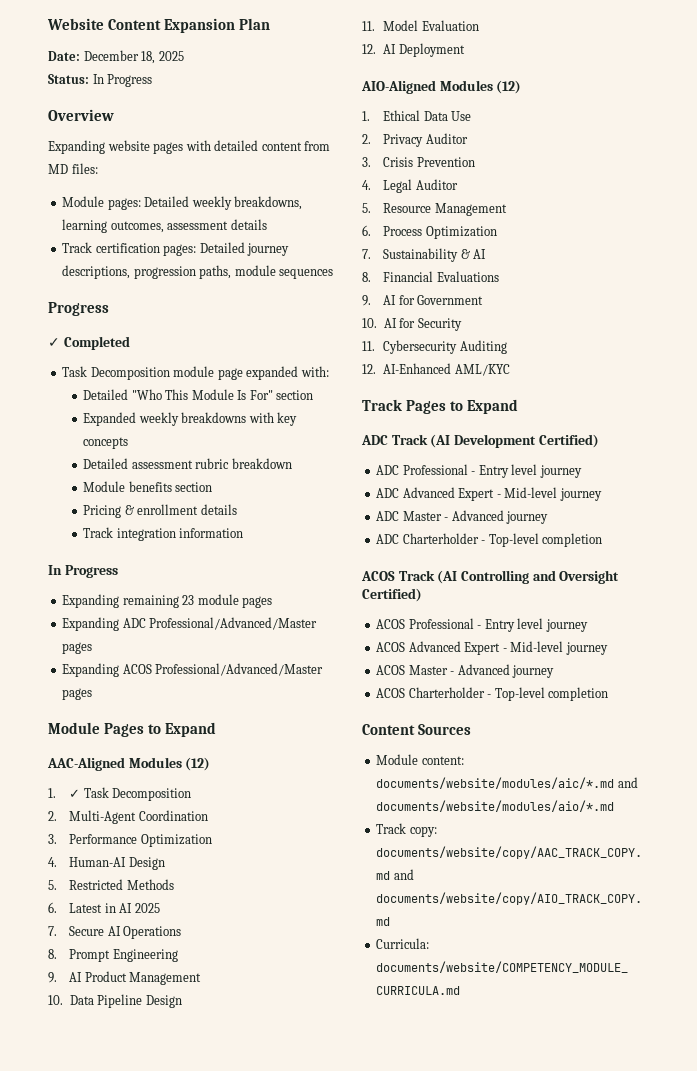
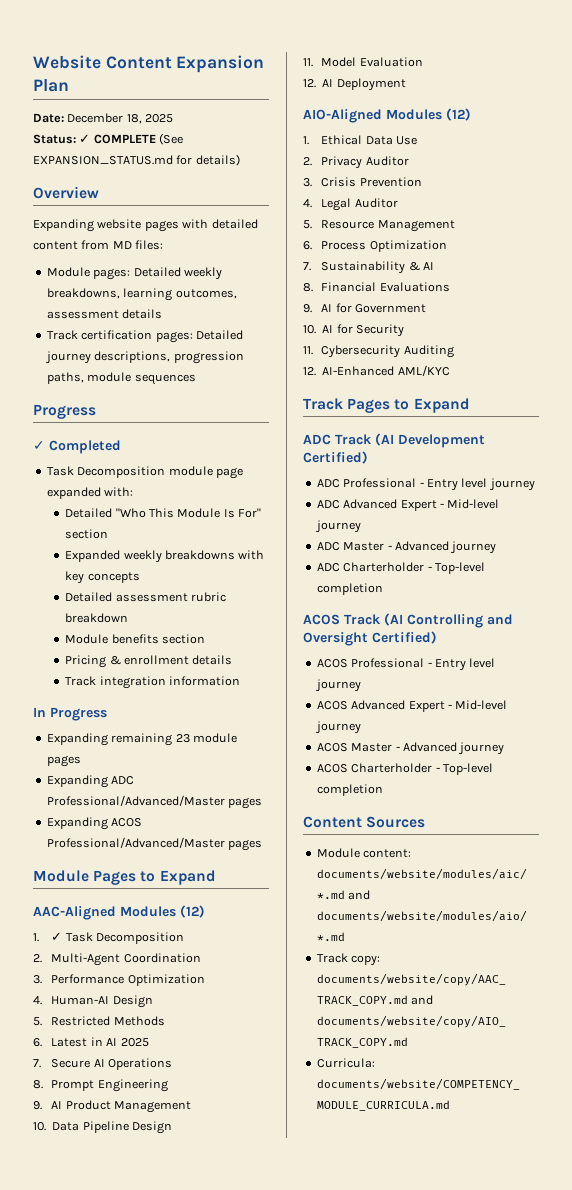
[92,74,153,87] In Progress -> [79,133,184,145] [33,154,240,166] ✓ COMPLETE (See EXPANSION_STATUS.md for details)

